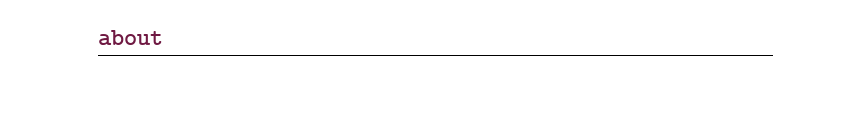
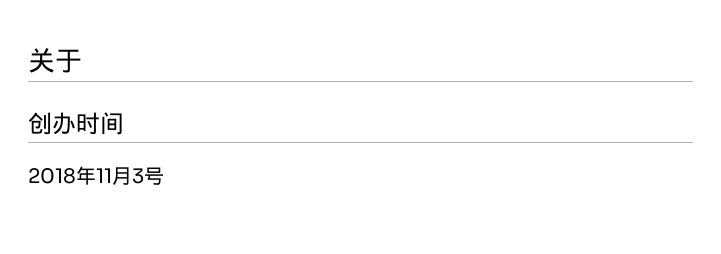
[98,30,163,46] about -> [28,48,82,73] [28,112,124,135] [28,166,164,185] 关于 // 创办时间 // 2018年11月3号

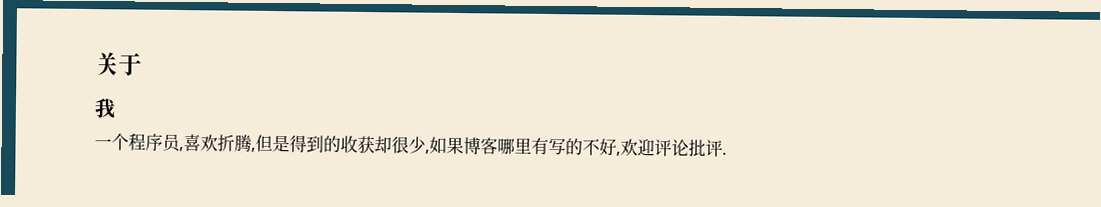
[28,112,124,135] [28,166,164,185] 创办时间 // 2018年11月3号 -> [94,98,116,119] [94,133,727,157] 我 // 一个程序员,喜欢折腾,但是得到的收获却很少,如果博客哪里有写的不好,欢迎评论批评.

